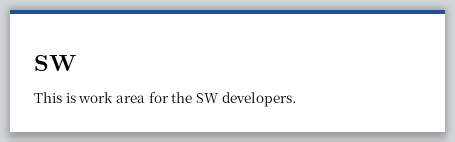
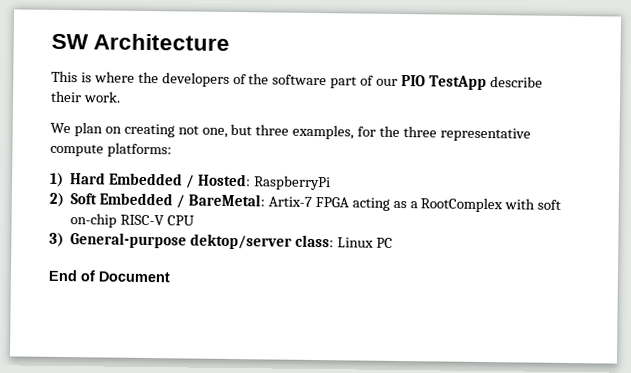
[34,55,76,71] SW -> [51,33,231,51] SW Architecture
[78,92,296,107] work area for the SW developers. -> [93,71,543,91] [50,90,121,103] [50,122,531,142] [50,142,172,158] [49,172,331,191] [49,192,562,213] [70,213,196,228] [49,232,393,250] [48,269,170,283] where the developers of the software part of our PIO TestApp describe their work. // We plan on creating not one, but three examples, for the three representative compute platforms: // 1) Hard Embedded / Hosted: RaspberryPi // 2) Soft Embedded / BareMetal: Artix-7 FPGA acting as a RootComplex with soft on-chip RISC-V CPU // 3) General-purpose dektop/server class: Linux PC // End of Document

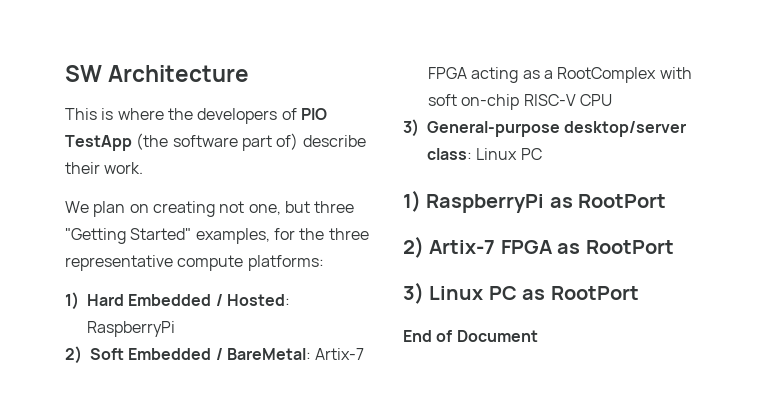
[248,73,487,91] the software part of our PIO TestApp -> [300,108,327,120] [65,133,299,151] PIO TestApp (the software part of)
(290, 130) none -> [65,228,192,244] "Getting Started"
[190,233,293,250] dektop/server -> [564,121,687,137] desktop/server
(393, 242) none -> [403,190,667,213] [403,236,674,258] [403,282,639,304] // 1) RaspberryPi as RootPort // 2) Artix-7 FPGA as RootPort // 3) Linux PC as RootPort

